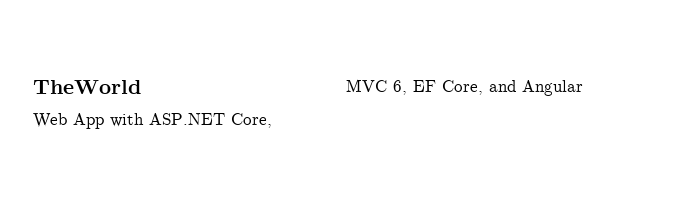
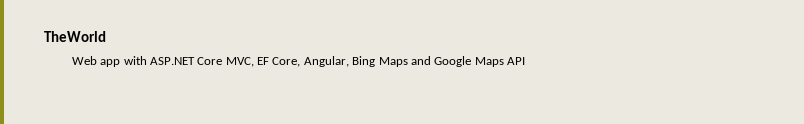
[73,113,104,129] App -> [100,59,121,67] app
[231,113,272,128] [346,79,583,96] Core, MVC 6, EF Core, and Angular -> [197,56,526,67] Core MVC, EF Core, Angular, Bing Maps and Google Maps API

